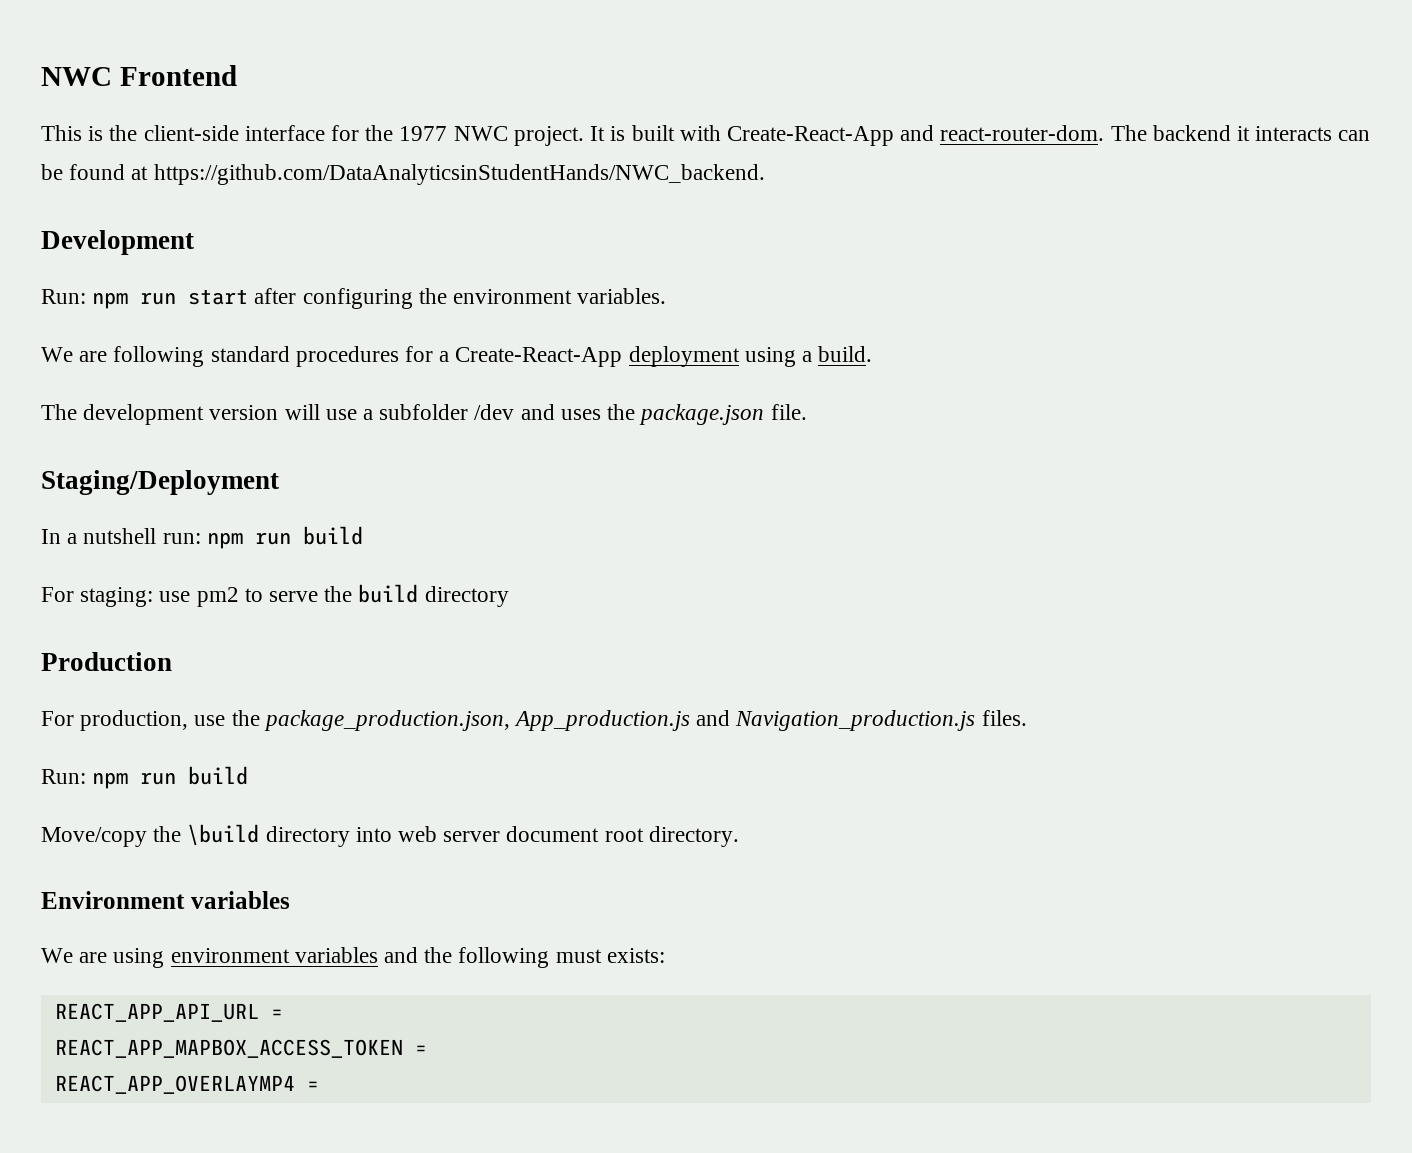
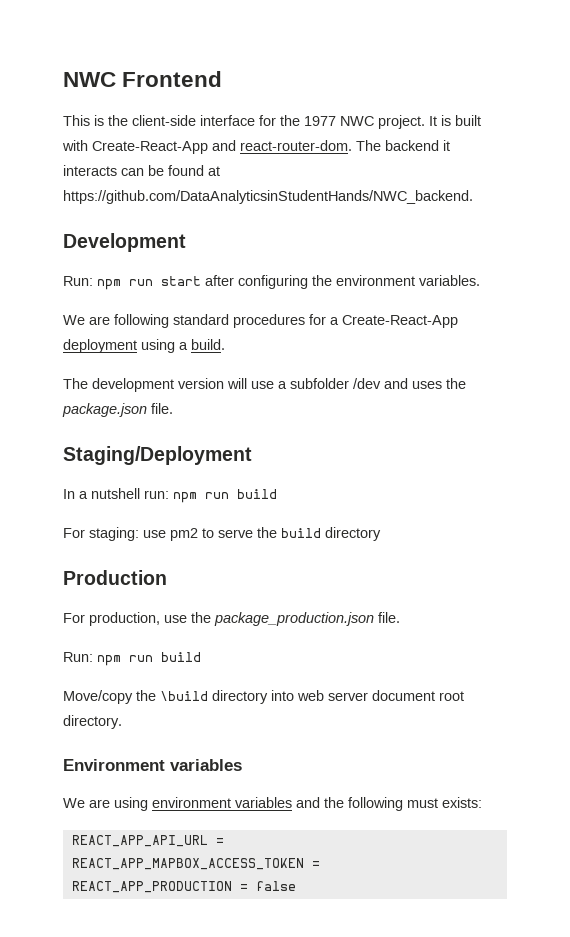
[263,710,1027,731] package_production.json, App_production.js and Navigation_production.js files. -> [214,612,400,626] package_production.json file.
[54,1075,319,1094] REACT_APP_OVERLAYMP4 = -> [71,881,296,893] REACT_APP_PRODUCTION = false

